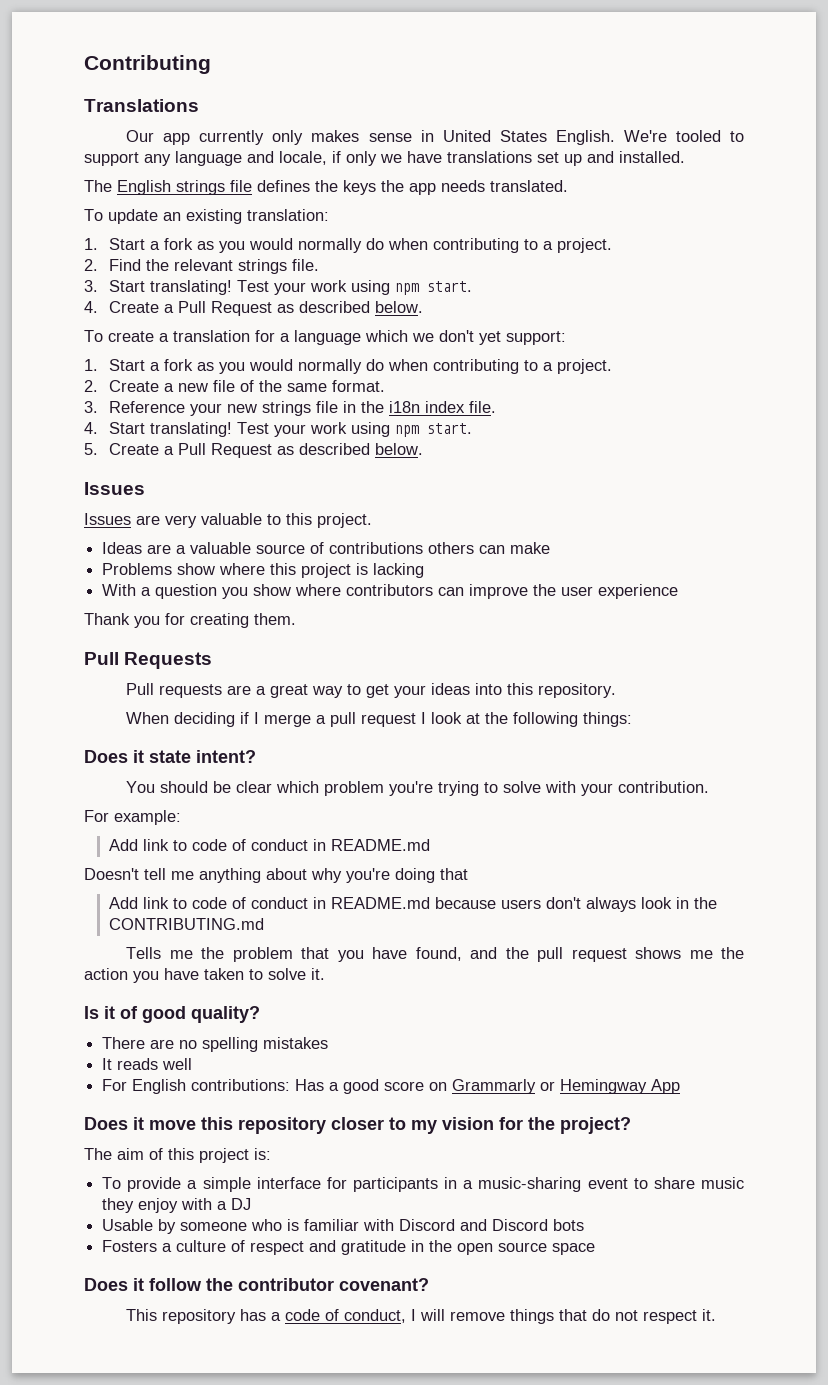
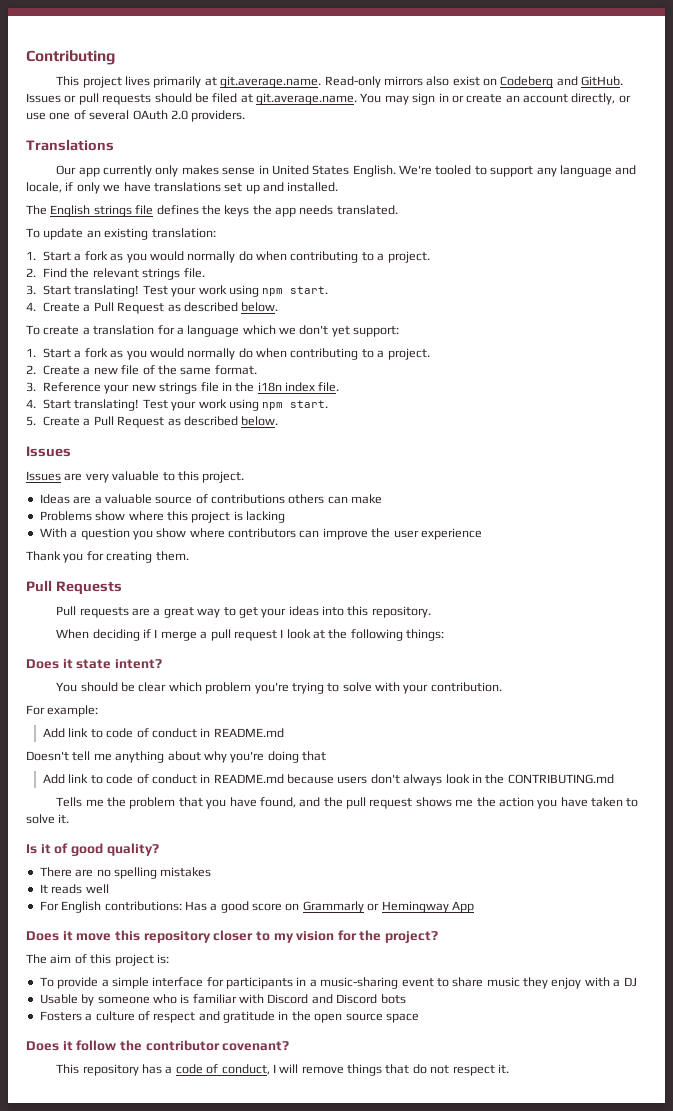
(211, 64) none -> [56,76,624,88] [26,93,631,105] [26,110,246,122] // This project lives primarily at git.average.name. Read-only mirrors also exist on Codeberg and GitHub. Issues or pull requests should be filed at git.average.name. You may sign in or create an account directly, or use one of several OAuth 2.0 providers.

